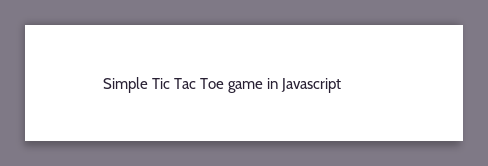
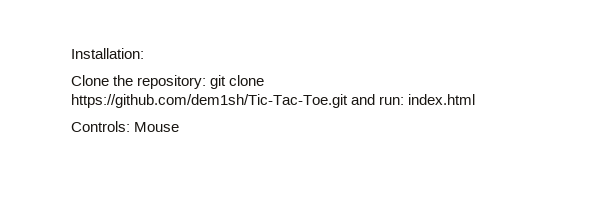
[103,77,342,93] Simple Tic Tac Toe game in Javascript -> [71,48,144,59] [71,75,265,89] [71,94,476,108] [71,121,180,132] Installation: // Clone the repository: git clone https://github.com/dem1sh/Tic-Tac-Toe.git and run: index.html // Controls: Mouse

